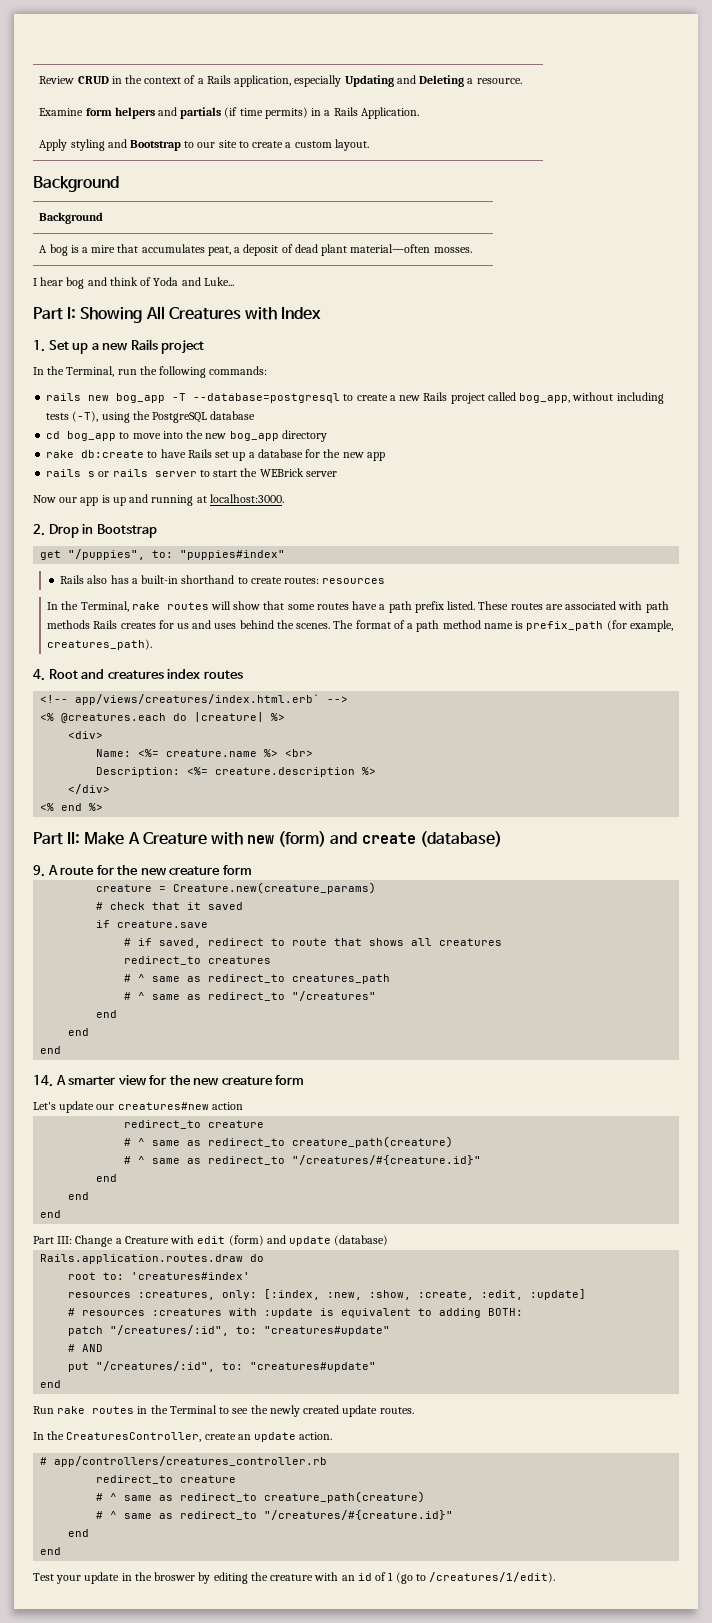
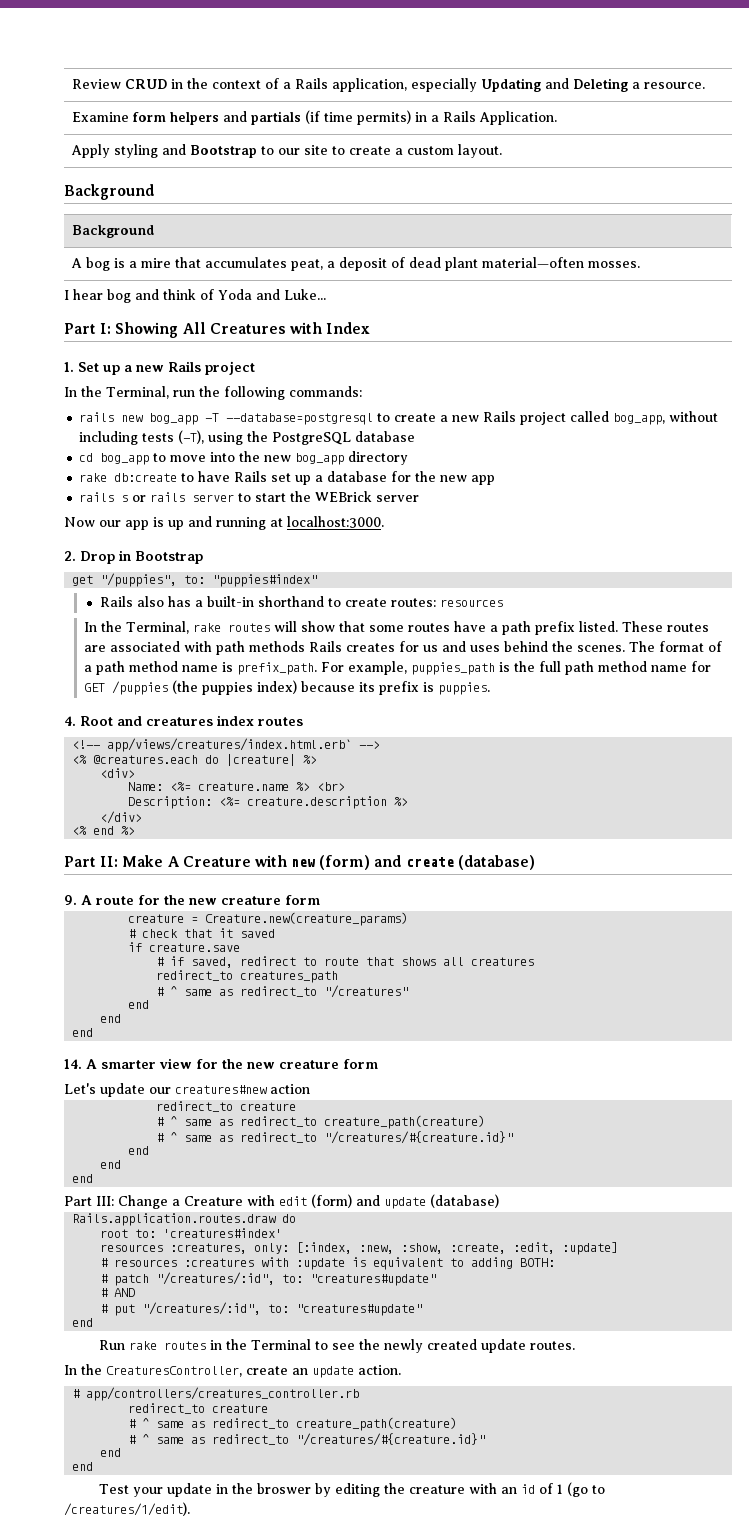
[526,620,673,632] [47,639,153,650] prefix_path (for example, creatures_path). -> [237,661,712,675] [84,680,491,695] prefix_path. For example, puppies_path is the full path method name for GET /puppies (the puppies index) because its prefix is puppies.
[208,956,272,964] [124,974,286,983] creatures // # ^ same as redirect_to -> (234, 975) none
(524, 1312) none -> [100,1274,109,1283] #
(104, 1348) none -> [100,1304,109,1313] #

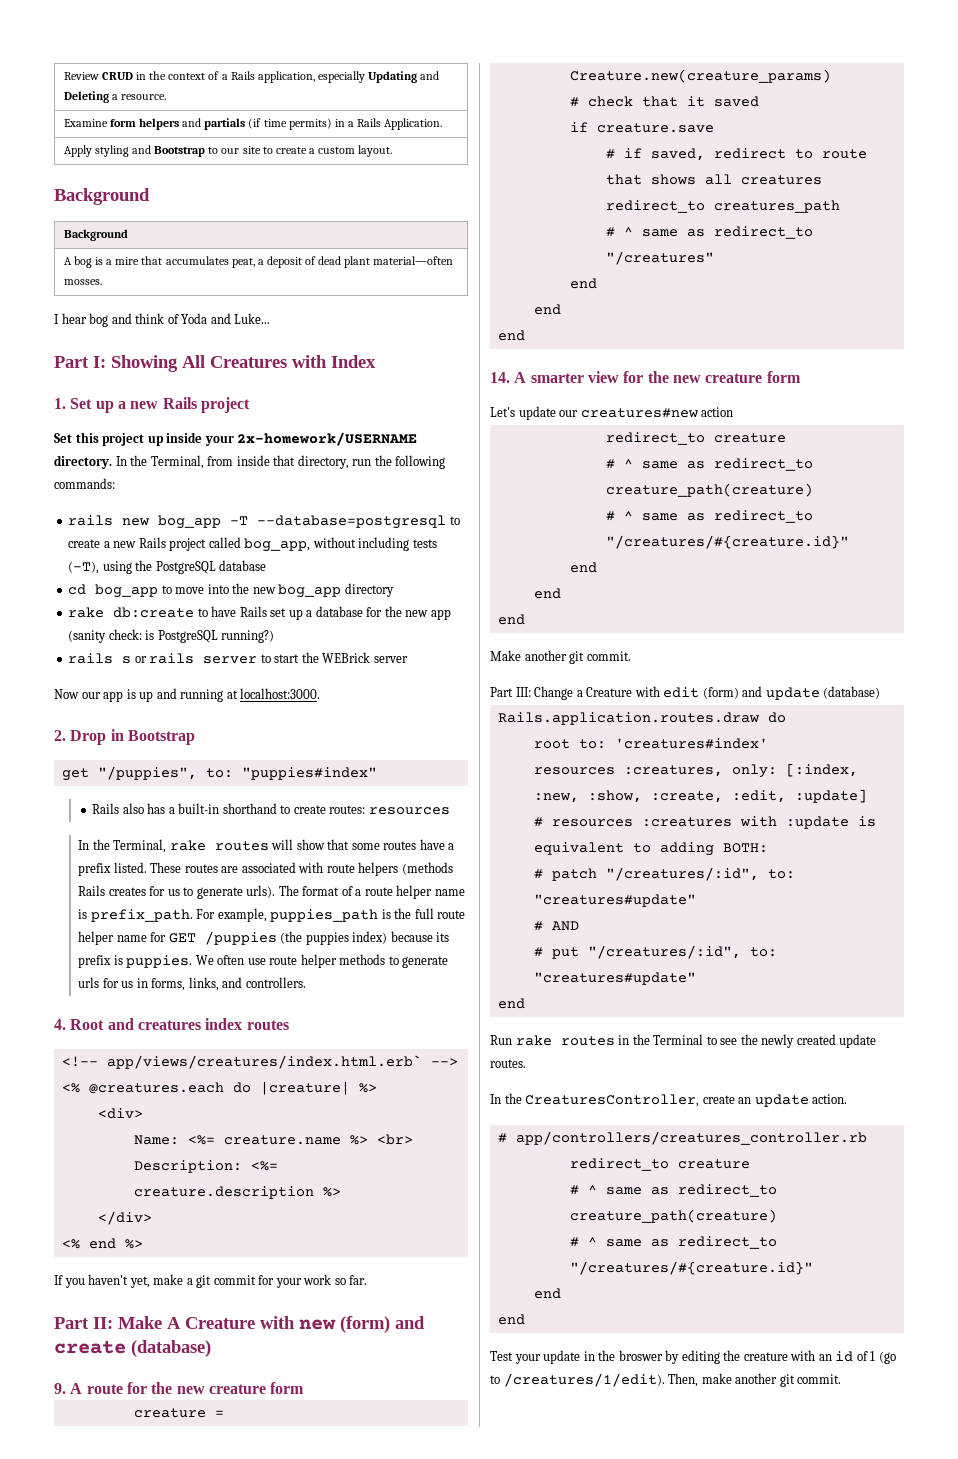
[64,386,169,399] In the Terminal, -> [54,432,418,446] [54,455,349,469] Set this project up inside your 2x-homework/USERNAME directory. In the Terminal, from inside that directory,
(496, 480) none -> [68,629,275,643] (sanity check: is PostgreSQL running?)
[502,621,532,635] path -> (455, 846) none
[216,641,306,655] path methods -> [326,862,453,876] route helpers (methods
[442,641,626,652] and uses behind the scenes. -> [183,885,276,899] to generate urls).
[96,661,179,675] path method -> [364,885,433,899] route helper
[565,661,648,675] path method -> [437,910,466,919] [78,931,115,945] route helper
(491, 688) none -> [195,954,449,968] [78,977,306,991] We often use route helper methods to generate urls for us in forms, links, and controllers.
(136, 830) none -> [54,1274,368,1288] // If you haven't yet, make a git commit for your work so far.
(94, 1178) none -> [490,650,631,664] // Make another git commit.
(190, 1509) none -> [668,1373,842,1387] Then, make another git commit.

